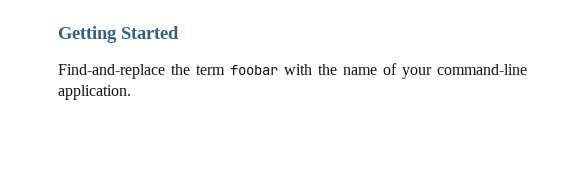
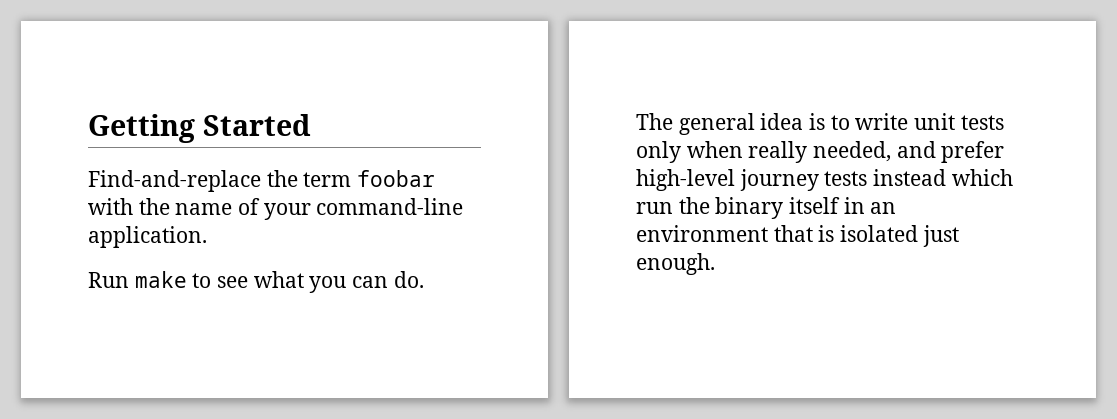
(131, 92) none -> [88,271,424,293] [636,113,1004,135] [636,141,1005,163] [636,169,1013,191] [636,197,897,219] [636,225,959,247] [636,253,715,275] // Run make to see what you can do. // The general idea is to write unit tests only when really needed, and prefer high-level journey tests instead which run the binary itself in an environment that is isolated just enough.

